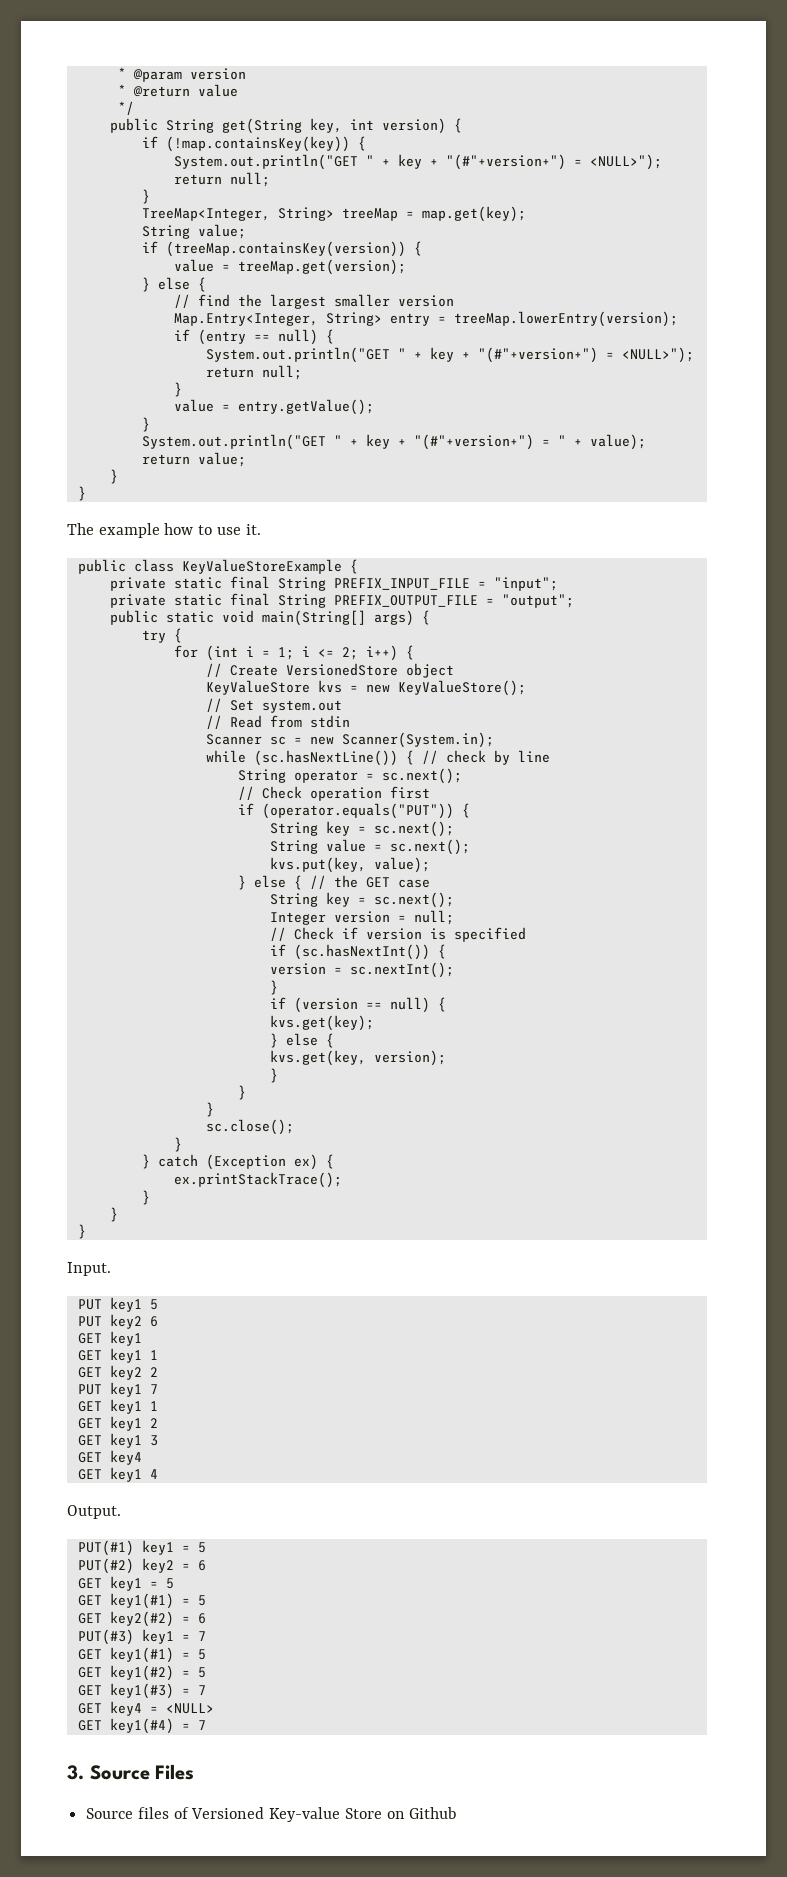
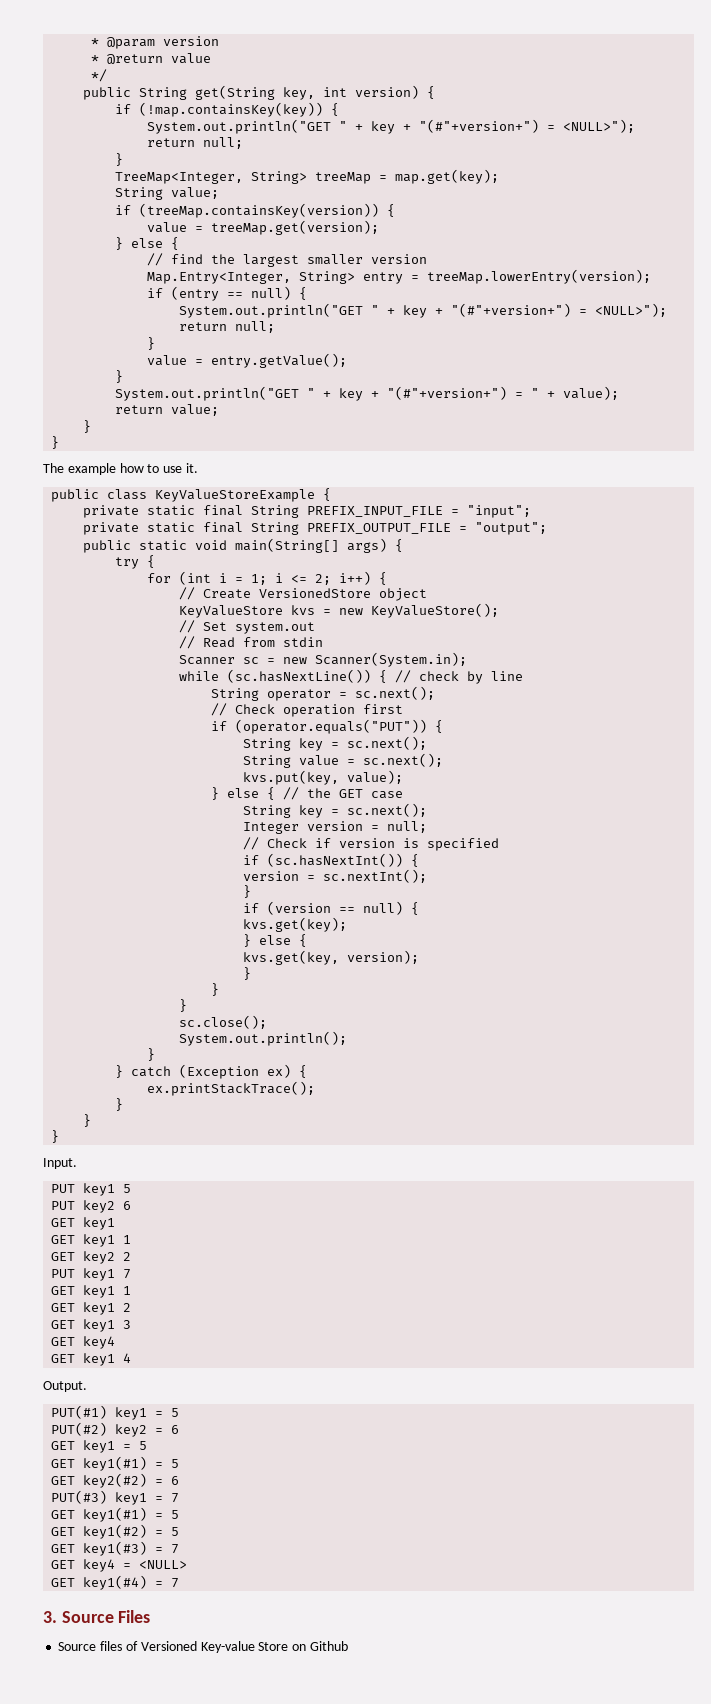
(294, 1127) none -> [179,1031,348,1046] // System.out.println();

